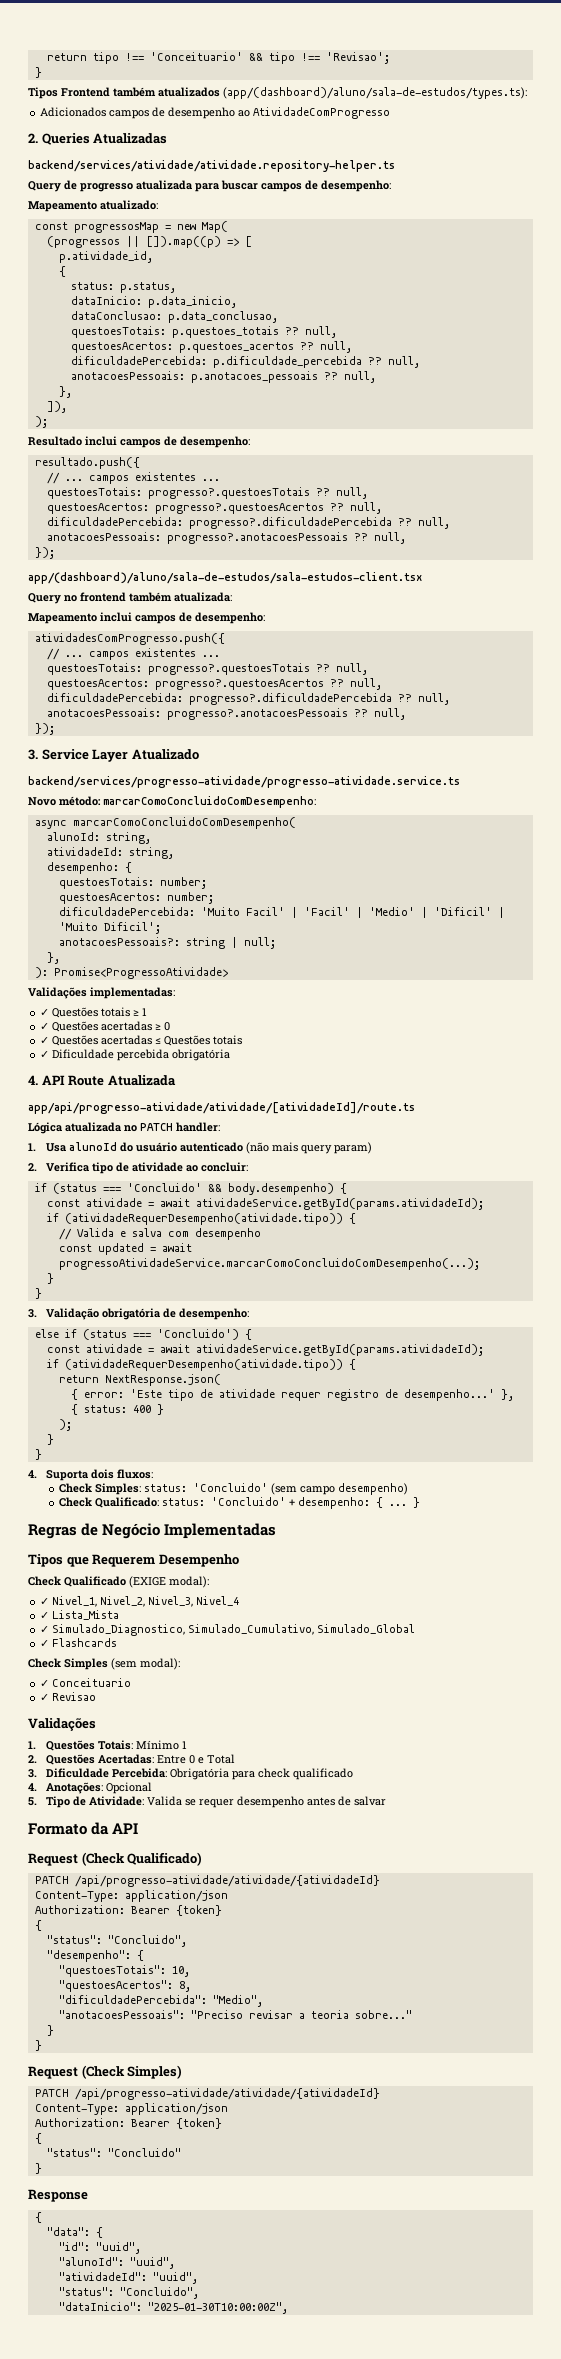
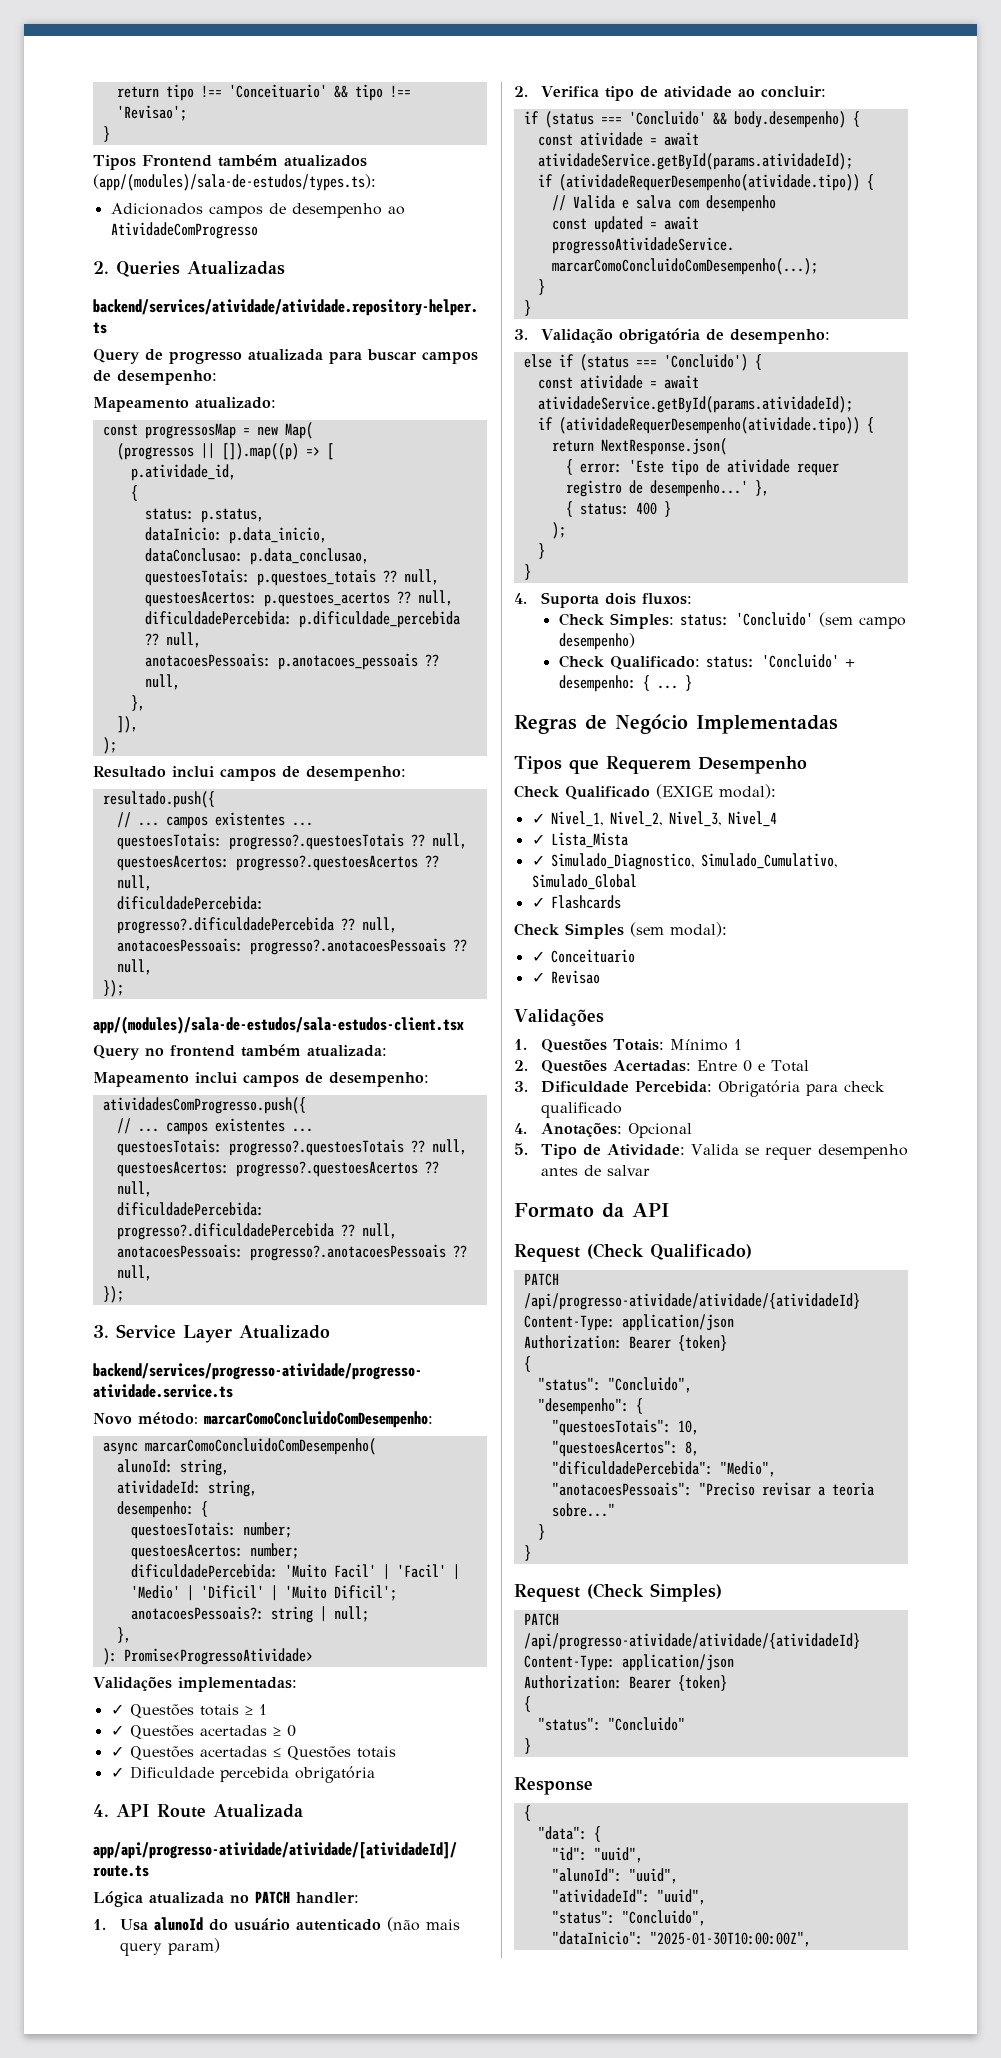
[223,87,527,99] (app/(dashboard)/aluno/sala-de-estudos/types.ts): -> [93,174,376,191] (app/(modules)/sala-de-estudos/types.ts):
[28,572,422,584] app/(dashboard)/aluno/sala-de-estudos/sala-estudos-client.tsx -> [93,1016,464,1034] app/(modules)/sala-de-estudos/sala-estudos-client.tsx

